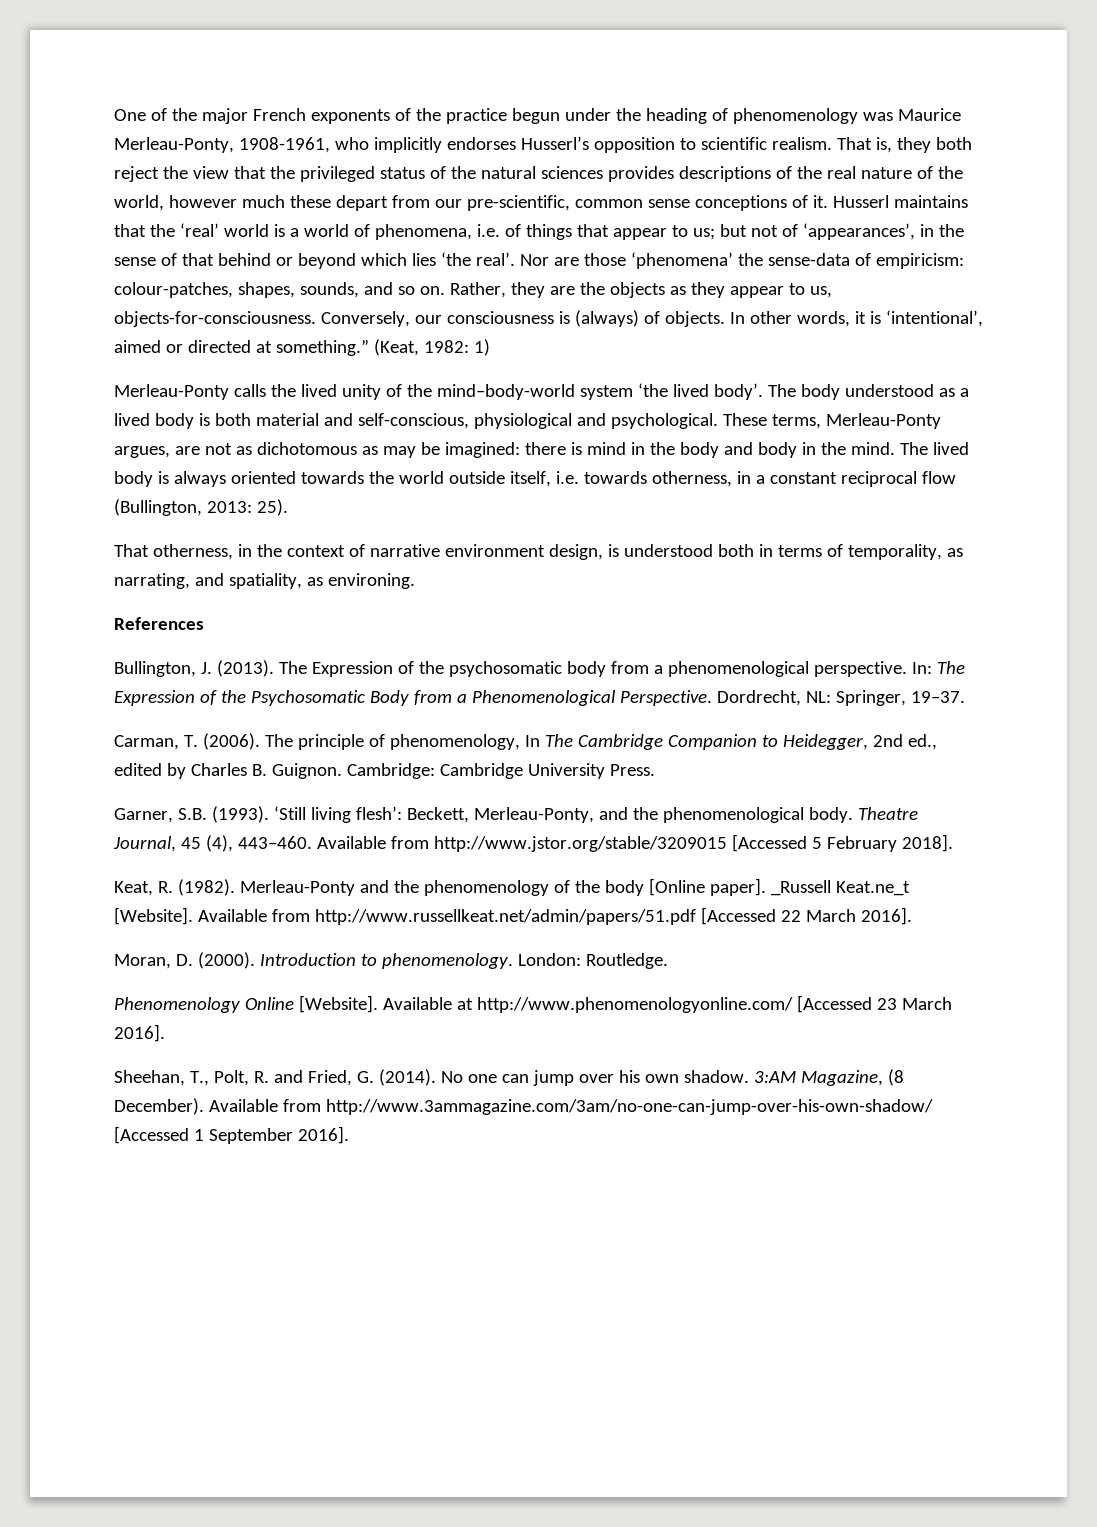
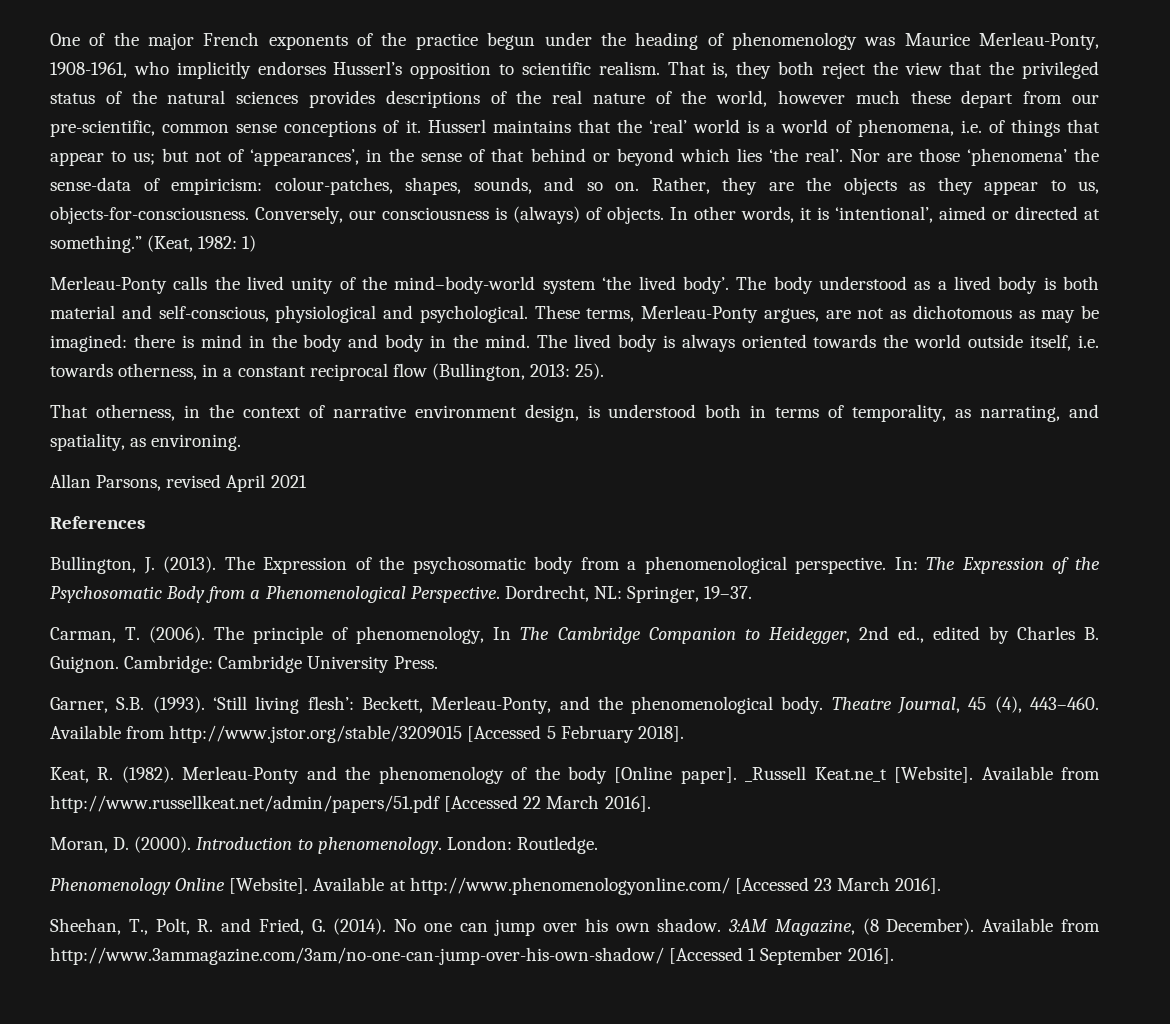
(415, 581) none -> [50,474,307,492] // Allan Parsons, revised April 2021

